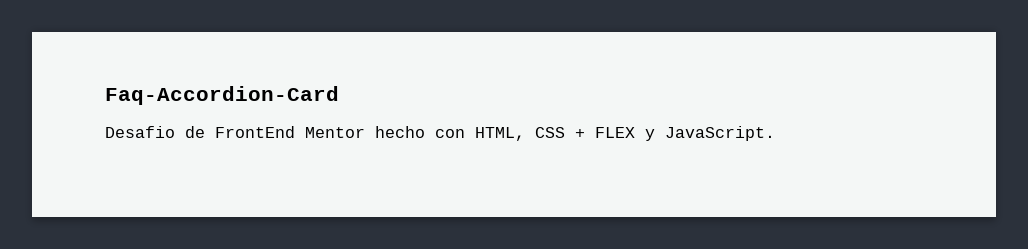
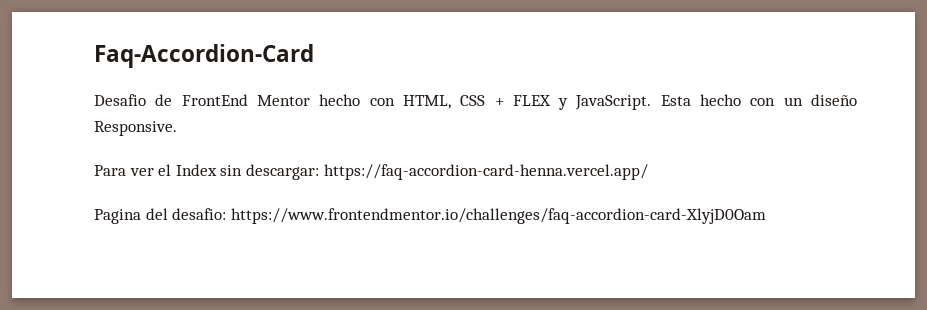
(775, 133) none -> [660,94,857,106] [94,121,177,136] [94,164,648,180] [94,208,766,224] Esta hecho con un diseño Responsive. // Para ver el Index sin descargar: https://faq-accordion-card-henna.vercel.app/ // Pagina del desafio: https://www.frontendmentor.io/challenges/faq-accordion-card-XlyjD0Oam

